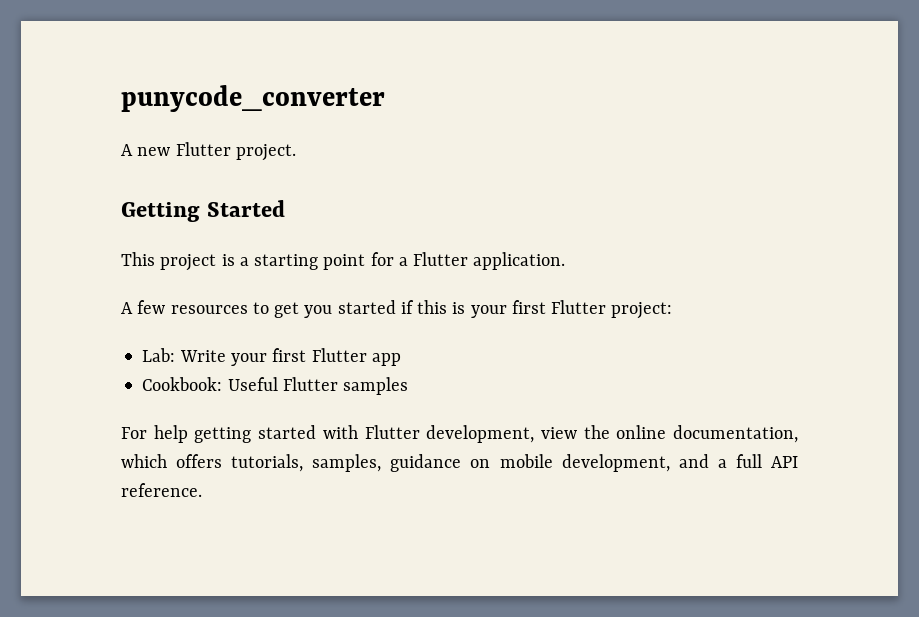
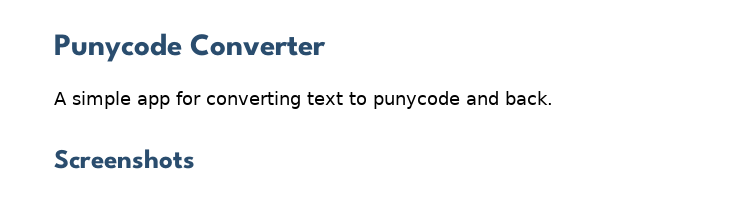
[121,85,385,112] [121,142,296,161] [121,200,286,222] [121,252,566,271] [121,300,673,319] [142,348,401,366] [142,377,409,395] [121,425,798,443] [121,454,799,472] [121,483,202,497] punycode_converter // A new Flutter project. // Getting Started // This project is a starting point for a Flutter application. // A few resources to get you started if this is your first Flutter project: // Lab: Write your first Flutter app // Cookbook: Useful Flutter samples // For help getting started with Flutter development, view the online documentation, which offers tutorials, samples, guidance on mobile development, and a full API reference. -> [54,33,327,62] [54,91,553,109] [54,149,195,169] Punycode Converter // A simple app for converting text to punycode and back. // Screenshots

